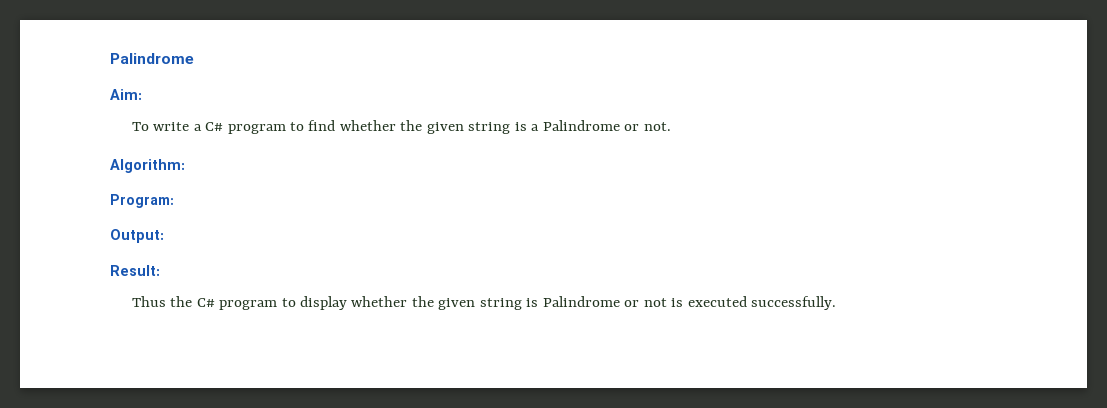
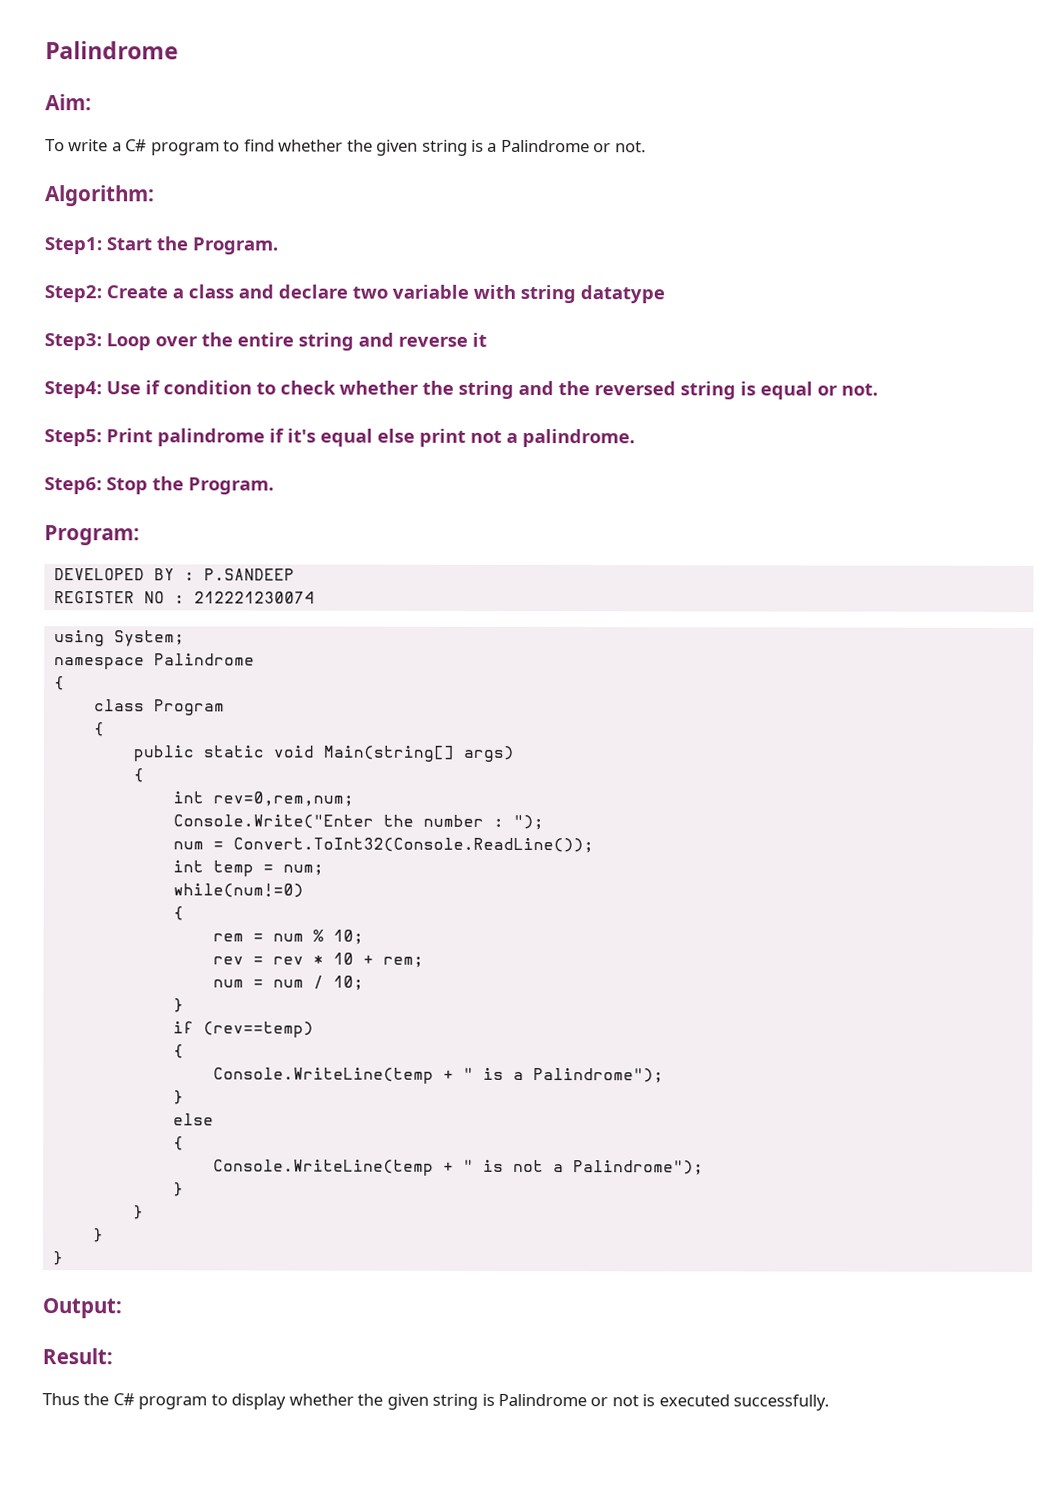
[110,194,174,208] Program: -> [44,236,278,255] [44,284,665,304] [44,332,487,351] [44,380,878,400] [44,428,635,448] [44,476,274,495] [44,525,140,546] [53,568,295,581] [53,591,315,604] [53,630,185,647] [53,653,255,670] [53,676,65,691] [93,699,225,716] [93,722,105,737] [132,745,515,762] [132,768,144,783] [172,791,354,807] [172,814,544,831] [172,837,594,854] [172,860,324,877] [172,883,304,898] [172,906,184,921] [212,929,364,945] [212,952,424,968] [212,975,364,991] [172,998,184,1013] [172,1021,314,1038] [172,1044,184,1059] [212,1067,664,1084] [172,1090,184,1105] [172,1113,214,1126] [172,1136,184,1151] [212,1159,704,1176] [172,1182,184,1197] [132,1205,144,1220] [92,1228,104,1243] [52,1251,64,1266] Step1: Start the Program. // Step2: Create a class and declare two variable with string datatype // Step3: Loop over the entire string and reverse it // Step4: Use if condition to check whether the string and the reversed string is equal or not. // Step5: Print palindrome if it's equal else print not a palindrome. // Step6: Stop the Program. // Program: // DEVELOPED BY : P.SANDEEP // REGISTER NO : 212221230074 // using System; // namespace Palindrome // { // class Program // { // public static void Main(string[] args) // { // int rev=0,rem,num; // Console.Write("Enter the number : "); // num = Convert.ToInt32(Console.ReadLine()); // int temp = num; // while(num!=0) // { // rem = num % 10; // rev = rev * 10 + rem; // num = num / 10; // } // if (rev==temp) // { // Console.WriteLine(temp + " is a Palindrome"); // } // else // { // Console.WriteLine(temp + " is not a Palindrome"); // } // } // } // }

